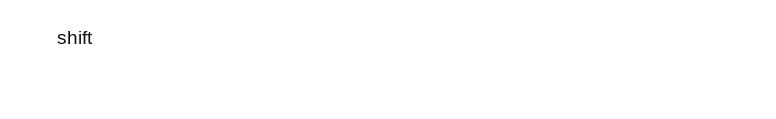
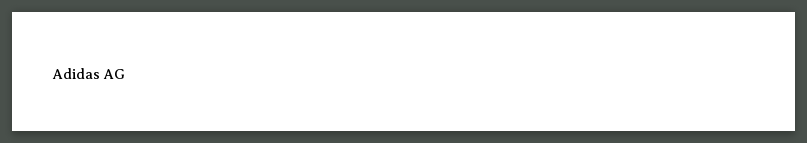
[57,31,93,44] shift -> [52,68,125,79] Adidas AG

